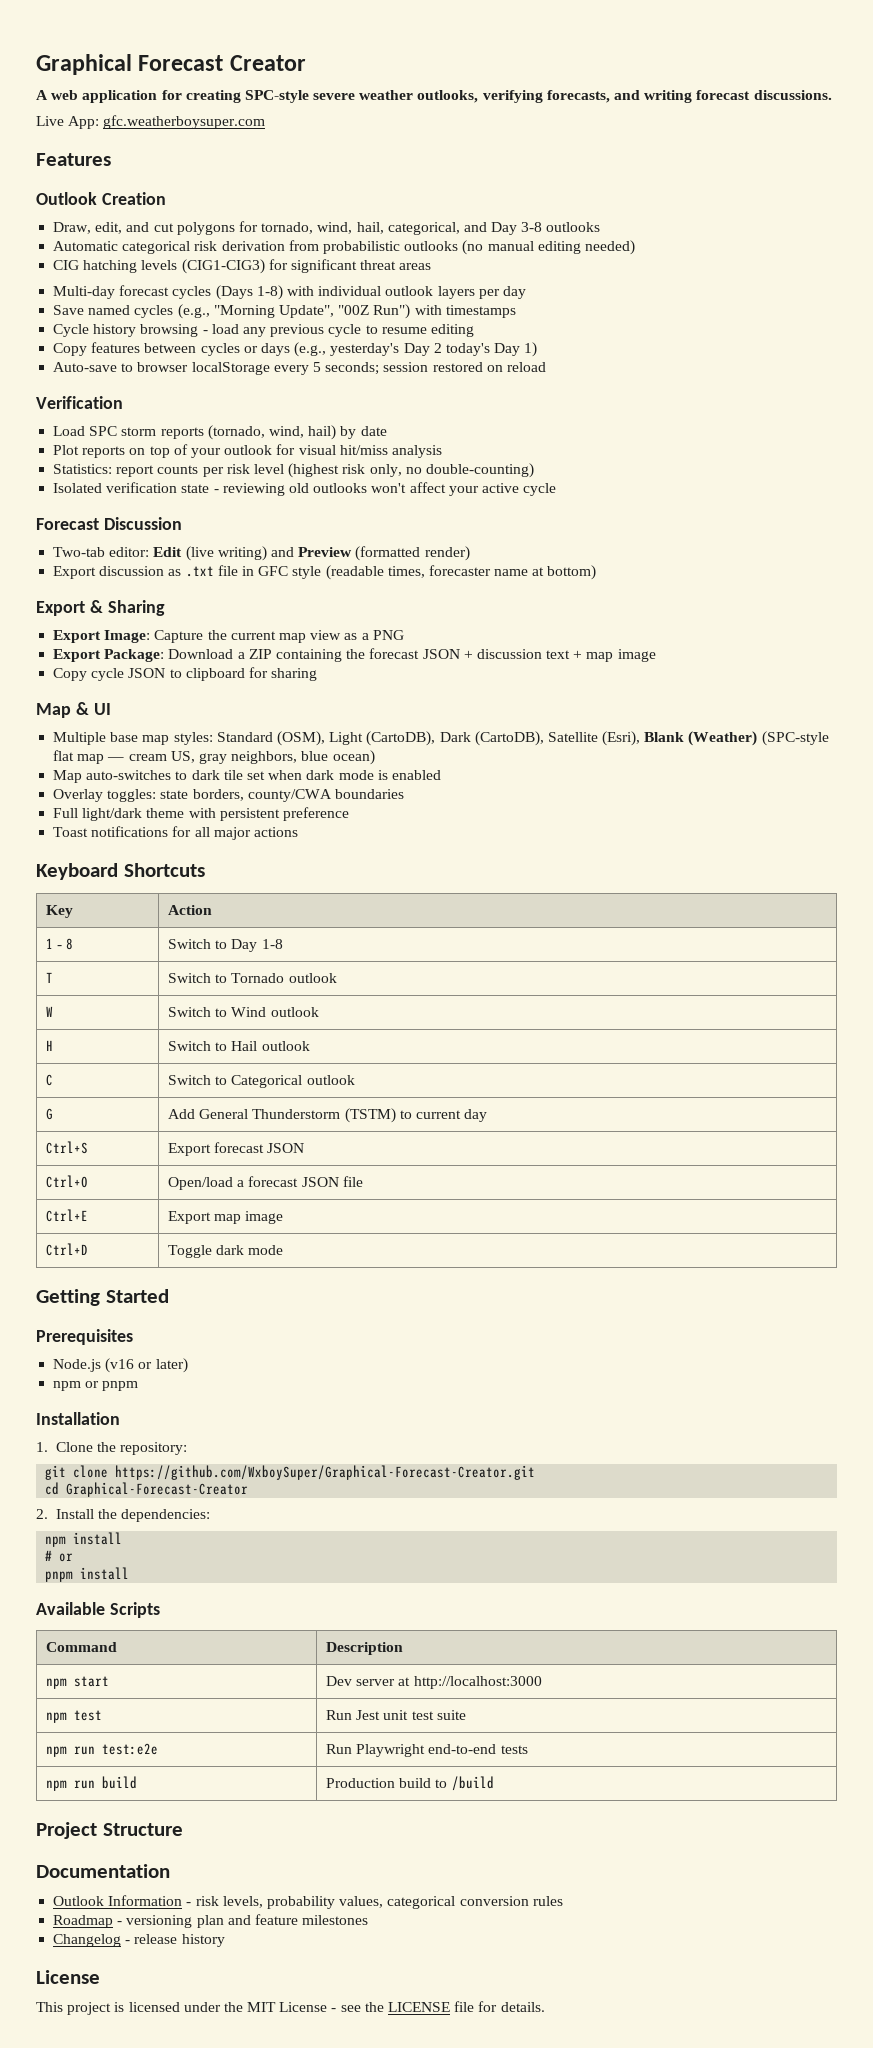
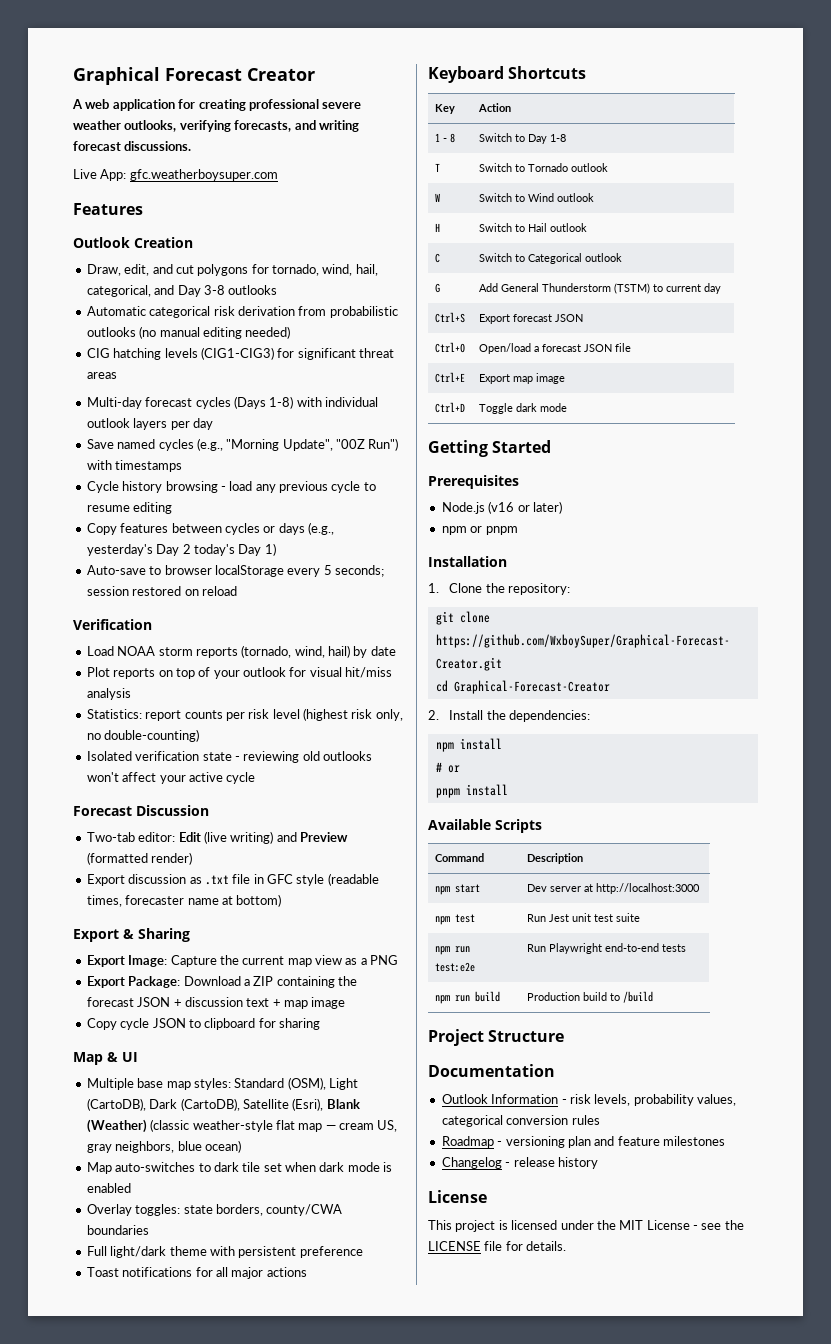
[244,90,309,103] SPC-style -> [248,99,319,111] professional
[89,426,118,436] SPC -> [117,646,156,656] NOAA
[761,731,829,746] (SPC-style -> [150,1119,273,1132] (classic weather-style

